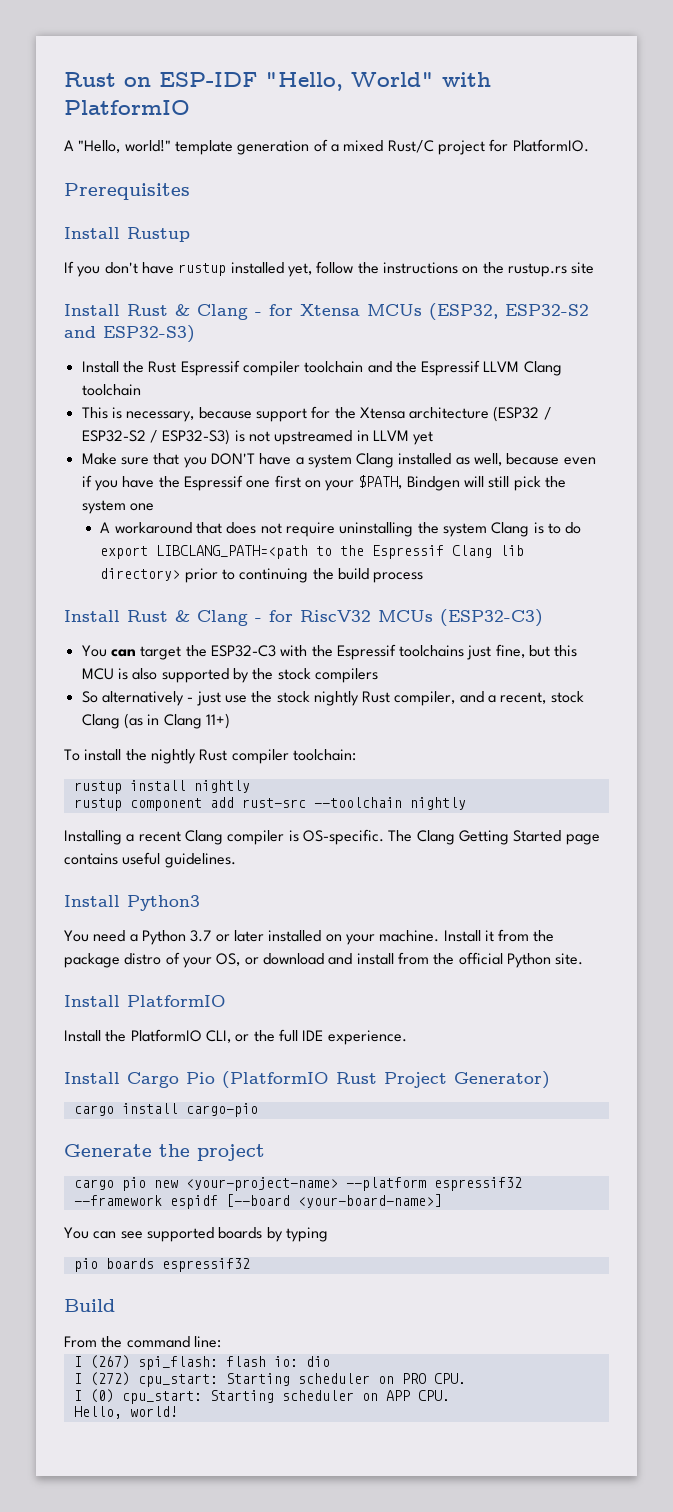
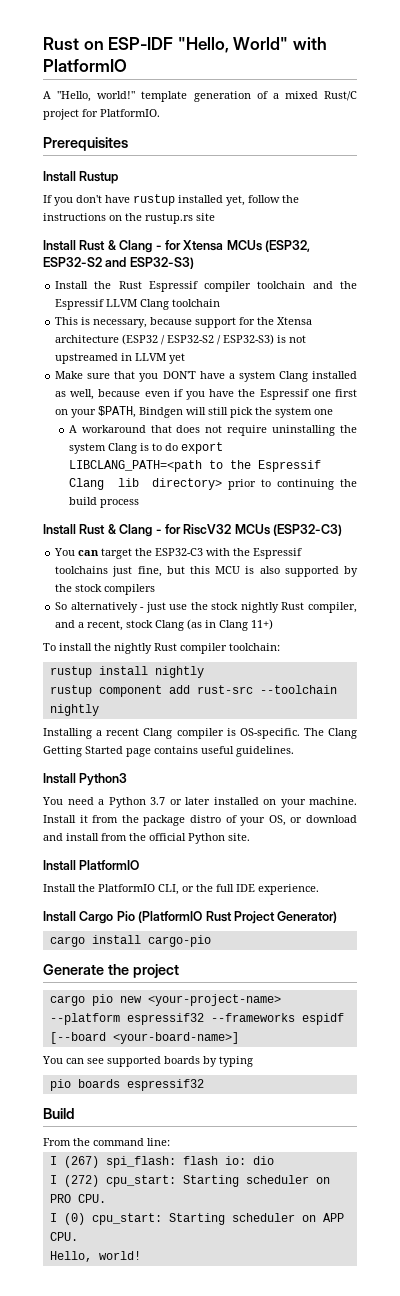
[73,1195,162,1206] --framework -> [210,1013,295,1022] --frameworks

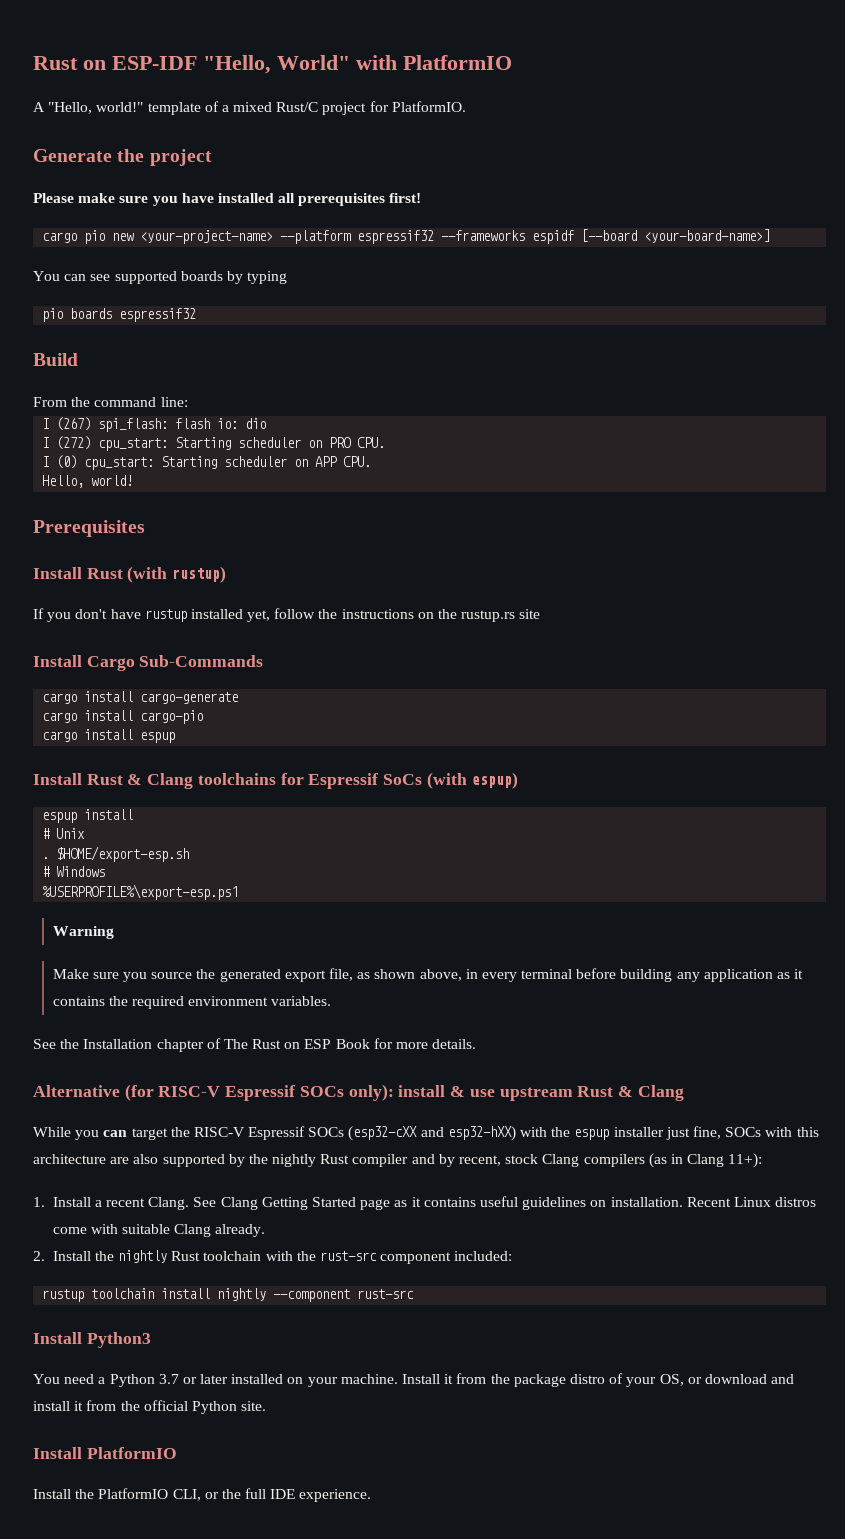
[193,91,251,102] generation -> (201, 108) none
[43,137,128,151] [43,171,119,184] [43,194,299,206] [43,213,215,224] [43,240,310,253] [43,257,194,269] [55,281,357,292] [55,299,221,310] [55,317,313,328] [55,334,307,345] [55,353,186,364] [55,371,357,382] [55,389,357,400] [55,406,334,418] [68,425,357,436] [68,442,223,454] [68,460,321,472] [68,478,357,490] [68,497,139,508] [43,524,342,537] [54,548,303,559] [55,566,358,577] [55,584,156,595] [55,602,357,613] [55,619,274,631] [43,643,280,654] [49,666,204,678] [49,685,337,697] [49,704,99,716] [43,728,357,739] [43,746,294,757] [43,773,128,786] [42,797,357,808] [43,815,357,826] [43,833,250,844] [43,860,140,871] [43,884,319,895] [43,911,338,924] [49,935,211,947] [43,964,179,978] Prerequisites // Install Rustup // If you don't have rustup installed yet, follow the instructions on the rustup.rs site // Install Rust & Clang - for Xtensa MCUs (ESP32, ESP32-S2 and ESP32-S3) // Install the Rust Espressif compiler toolchain and the Espressif LLVM Clang toolchain // This is necessary, because support for the Xtensa architecture (ESP32 / ESP32-S2 / ESP32-S3) is not upstreamed in LLVM yet // Make sure that you DON'T have a system Clang installed as well, because even if you have the Espressif one first on your $PATH, Bindgen will still pick the system one // A workaround that does not require uninstalling the system Clang is to do export LIBCLANG_PATH=<path to the Espressif Clang lib directory> prior to continuing the build process // Install Rust & Clang - for RiscV32 MCUs (ESP32-C3) // You can target the ESP32-C3 with the Espressif toolchains just fine, but this MCU is also supported by the stock compilers // So alternatively - just use the stock nightly Rust compiler, and a recent, stock Clang (as in Clang 11+) // To install the nightly Rust compiler toolchain: // rustup install nightly // rustup component add rust-src --toolchain nightly // Installing a recent Clang compiler is OS-specific. The Clang Getting Started page contains useful guidelines. // Install Python3 // You need a Python 3.7 or later installed on your machine. Install it from the package distro of your OS, or download and install from the official Python site. // Install PlatformIO // Install the PlatformIO CLI, or the full IDE experience. // Install Cargo Pio (PlatformIO Rust Project Generator) // cargo install cargo-pio // Generate the project -> [33,149,212,166] [33,193,422,206] Generate the project // Please make sure you have installed all prerequisites first!
(141, 1255) none -> [33,520,145,537] [33,566,227,583] [33,608,541,622] [33,655,264,671] [42,691,239,704] [42,710,204,724] [42,729,176,743] [33,772,518,789] [42,809,134,823] [42,828,86,839] [42,846,190,862] [42,866,106,877] [42,884,239,900] [52,926,114,939] [52,968,804,982] [52,996,332,1009] [33,1038,477,1052] [33,1084,684,1101] [33,1126,819,1141] [33,1153,763,1168] [33,1196,817,1210] [52,1224,266,1237] [33,1250,513,1264] [42,1288,415,1302] [33,1332,151,1348] [33,1373,795,1387] [33,1400,267,1414] [33,1447,177,1459] [33,1488,372,1502] // Prerequisites // Install Rust (with rustup) // If you don't have rustup installed yet, follow the instructions on the rustup.rs site // Install Cargo Sub-Commands // cargo install cargo-generate // cargo install cargo-pio // cargo install espup // Install Rust & Clang toolchains for Espressif SoCs (with espup) // espup install // # Unix // . $HOME/export-esp.sh // # Windows // %USERPROFILE%\export-esp.ps1 // Warning // Make sure you source the generated export file, as shown above, in every terminal before building any application as it contains the required environment variables. // See the Installation chapter of The Rust on ESP Book for more details. // Alternative (for RISC-V Espressif SOCs only): install & use upstream Rust & Clang // While you can target the RISC-V Espressif SOCs (esp32-cXX and esp32-hXX) with the espup installer just fine, SOCs with this architecture are also supported by the nightly Rust compiler and by recent, stock Clang compilers (as in Clang 11+): // 1. Install a recent Clang. See Clang Getting Started page as it contains useful guidelines on installation. Recent Linux distros come with suitable Clang already. // 2. Install the nightly Rust toolchain with the rust-src component included: // rustup toolchain install nightly --component rust-src // Install Python3 // You need a Python 3.7 or later installed on your machine. Install it from the package distro of your OS, or download and install it from the official Python site. // Install PlatformIO // Install the PlatformIO CLI, or the full IDE experience.

